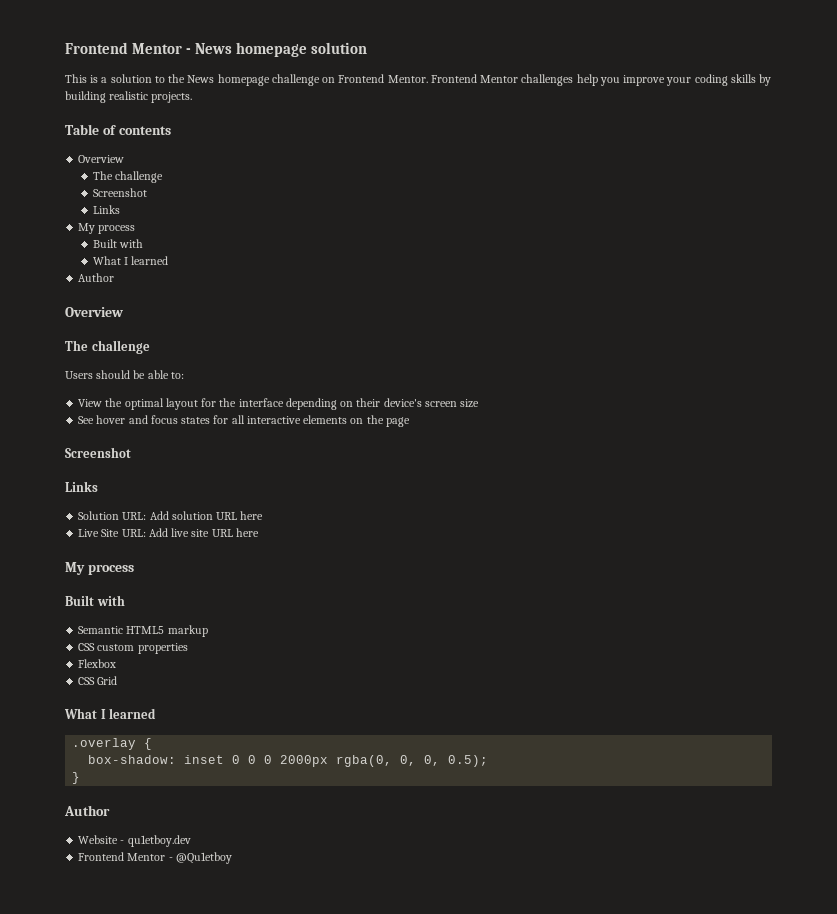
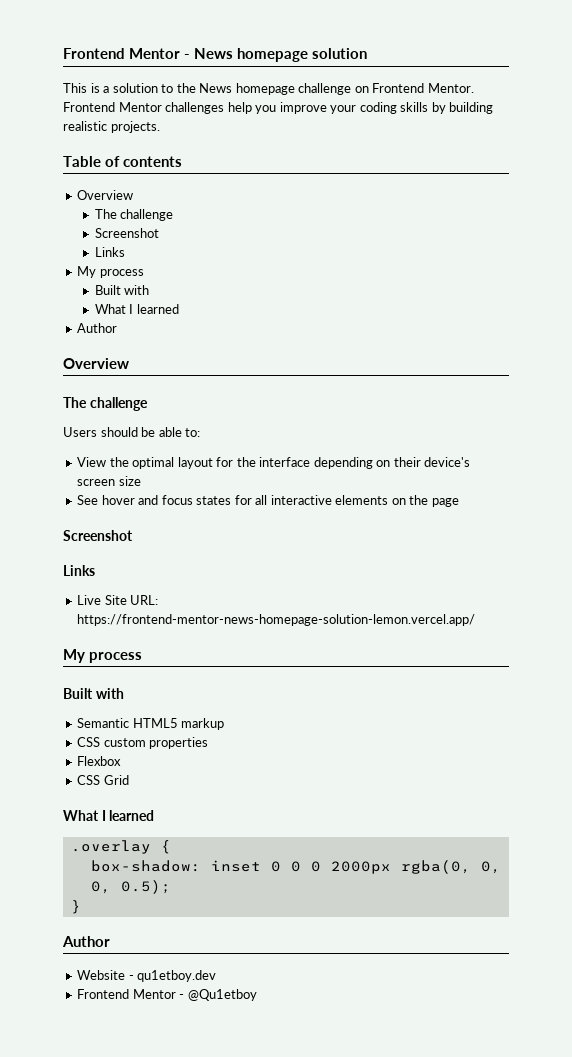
[78,511,264,520] [78,528,259,537] Solution URL: Add solution URL here // Live Site URL: Add live site URL here -> [77,595,159,605] [77,614,476,626] Live Site URL: https://frontend-mentor-news-homepage-solution-lemon.vercel.app/

